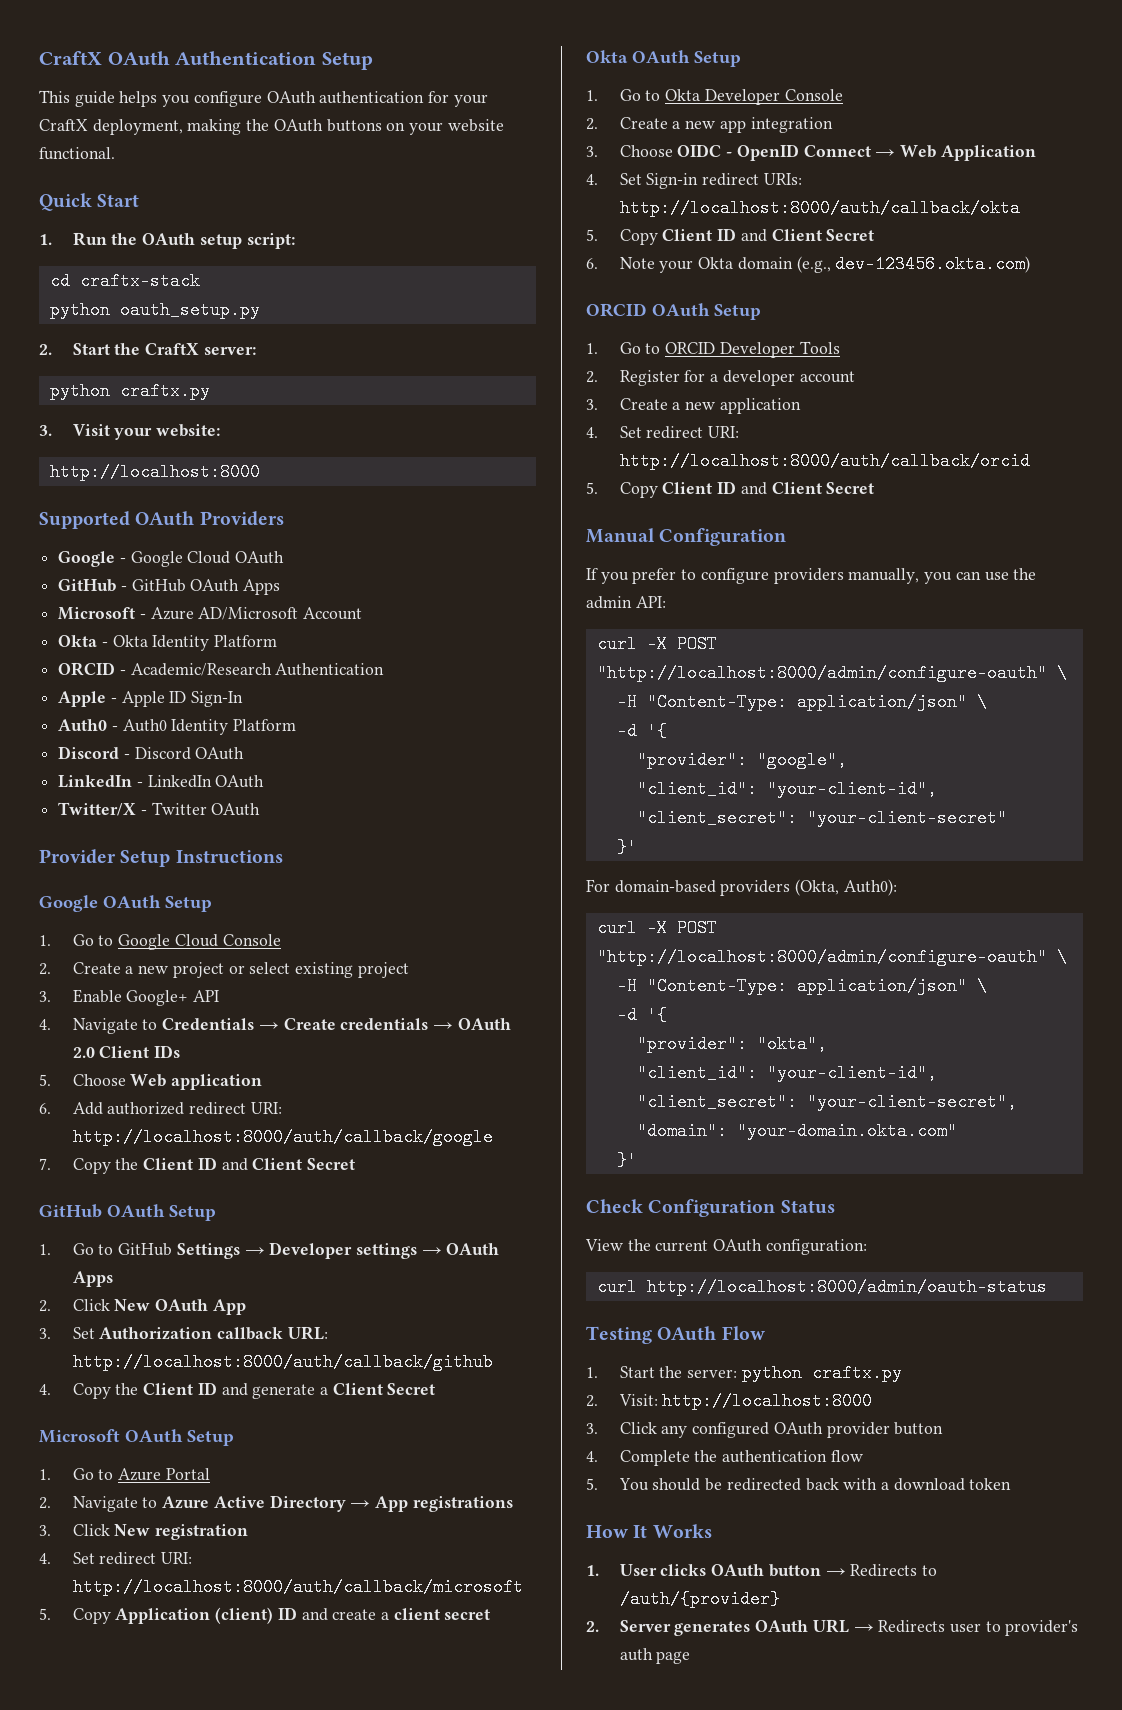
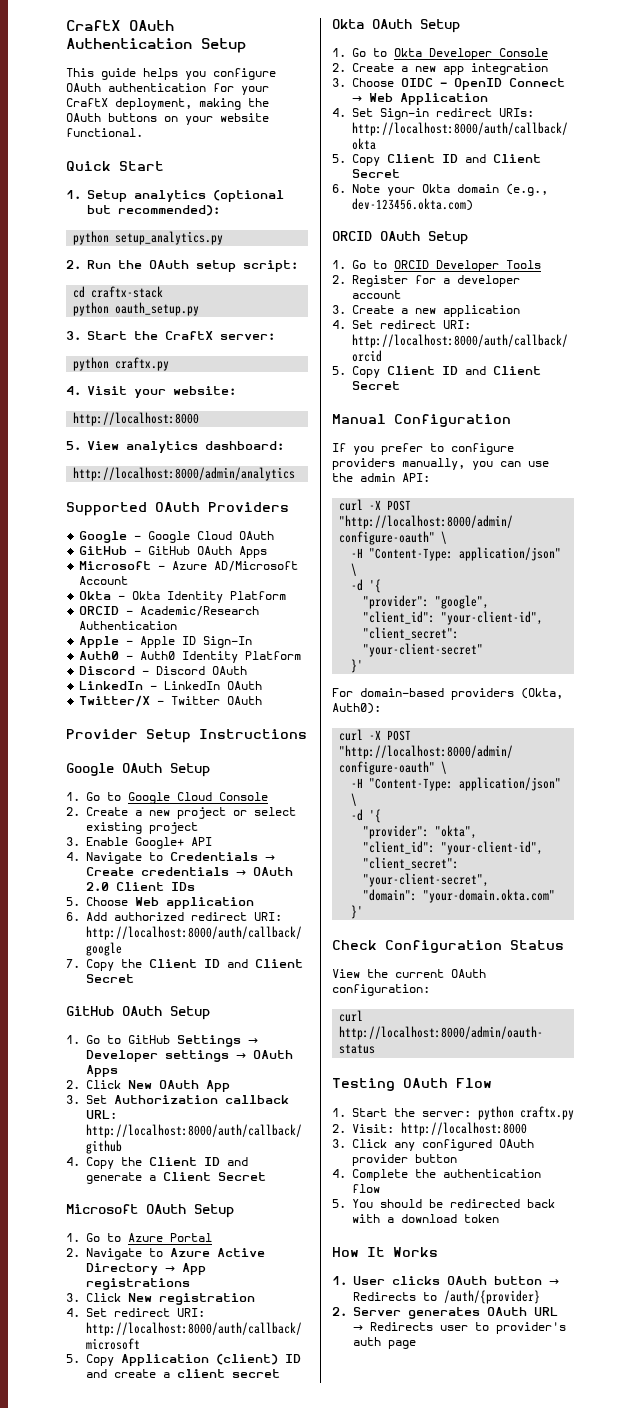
(52, 239) none -> [87,190,284,202] [87,205,220,216] [73,231,224,245] [66,260,81,269] Setup analytics (optional but recommended): // python setup_analytics.py // 2.
[39,344,52,355] 2. -> [66,331,81,340] 3.
[39,425,52,436] 3. -> [66,386,81,395] 4.
(260, 472) none -> [66,441,284,453] [73,467,296,481] // 5. View analytics dashboard: // http://localhost:8000/admin/analytics

